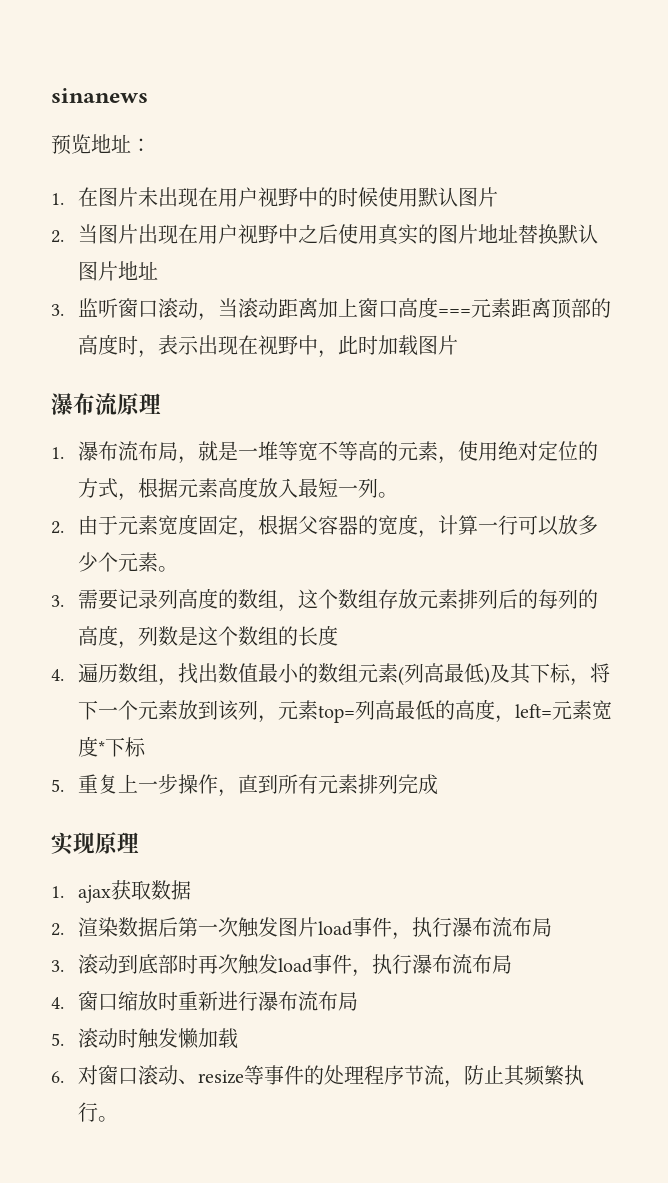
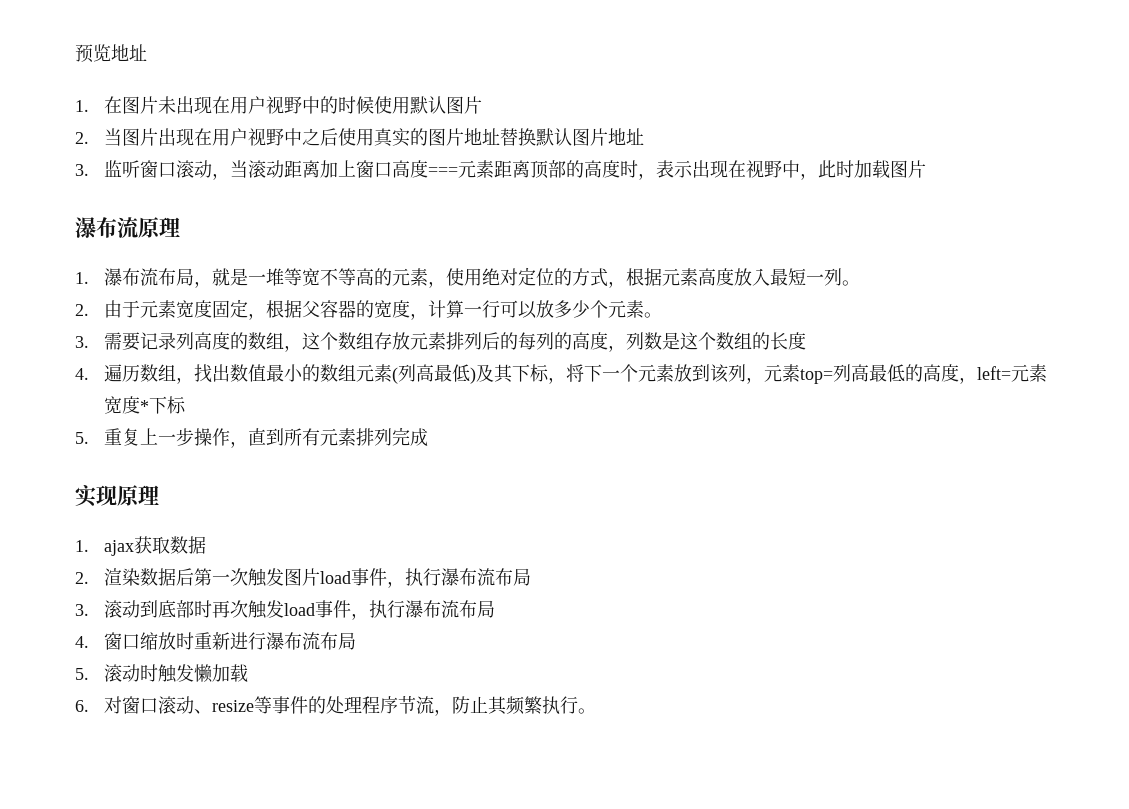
[51,88,148,103] sinanews // -> (75, 53) none
[131,138,151,152] ： -> (147, 52) none

